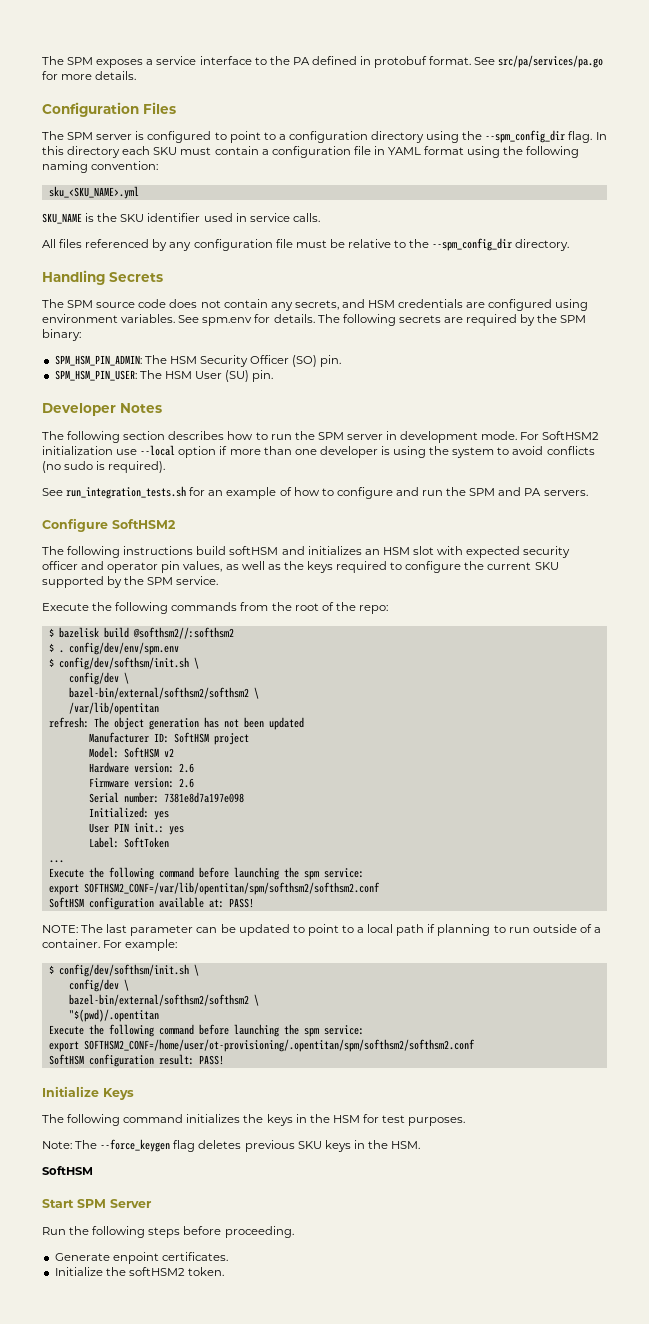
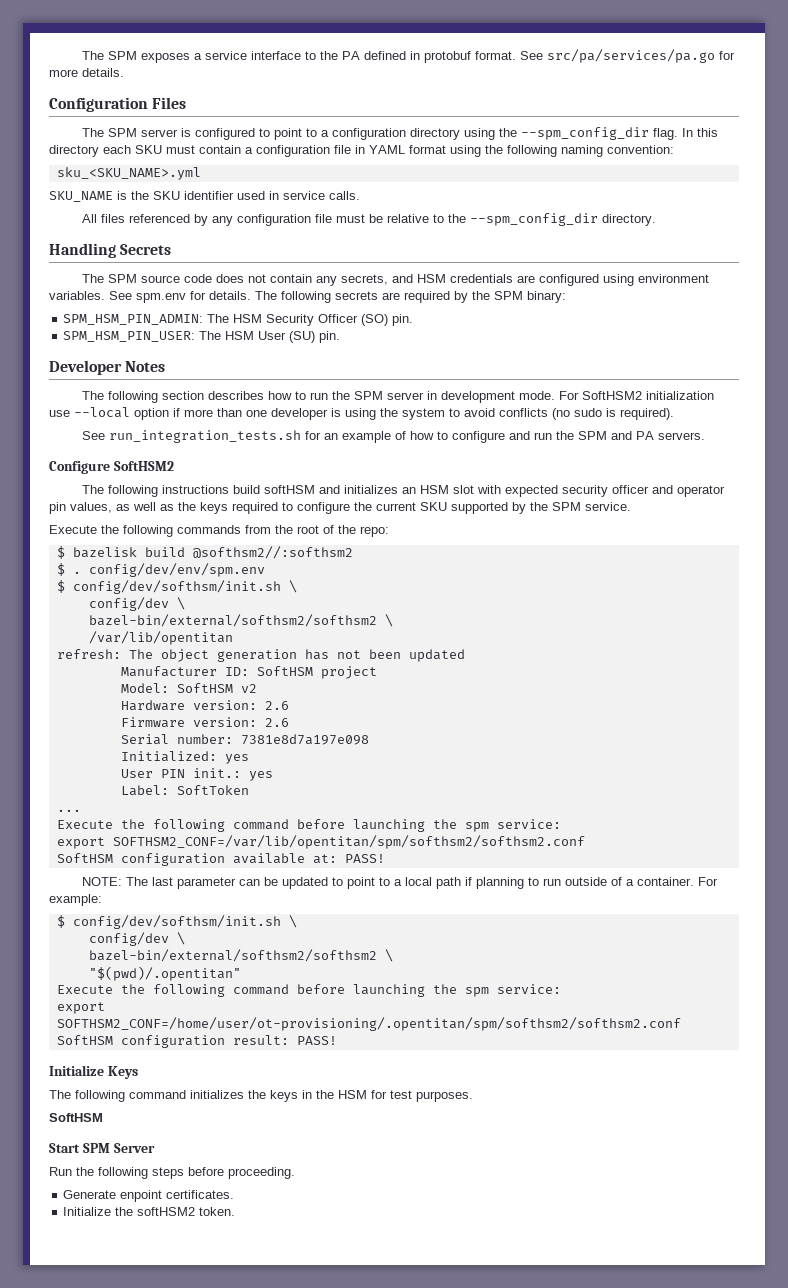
[68,1009,159,1022] "$(pwd)/.opentitan -> [88,966,241,981] "$(pwd)/.opentitan"
[42,1139,421,1152] // Note: The --force_keygen flag deletes previous SKU keys in the HSM. -> (473, 1096) none

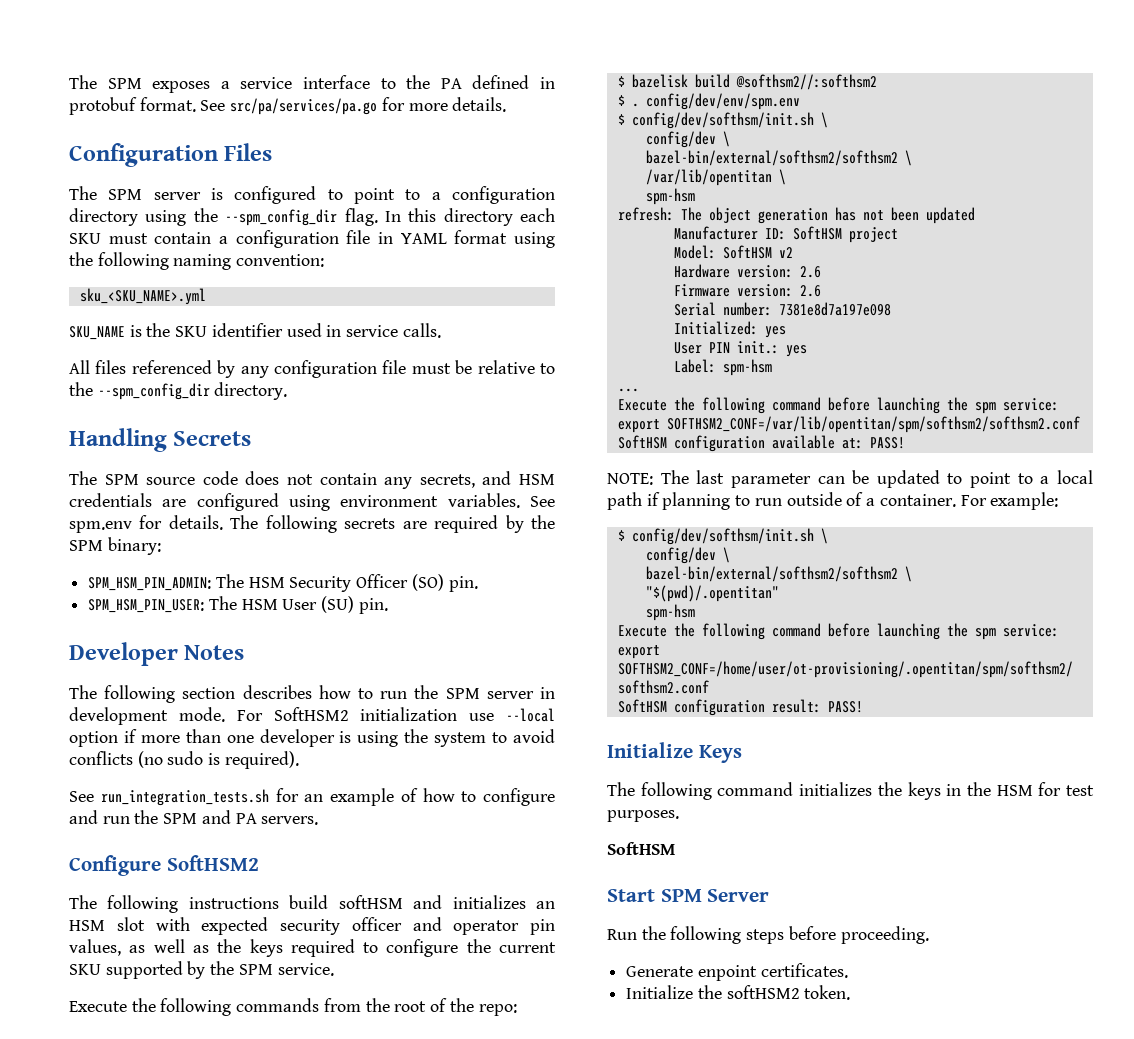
(233, 638) none -> [778,169,786,185] [645,188,695,205] \ // spm-hsm
[176,785,249,795] SoftToken -> [722,359,772,376] spm-hsm
(241, 973) none -> [645,604,695,621] // spm-hsm

